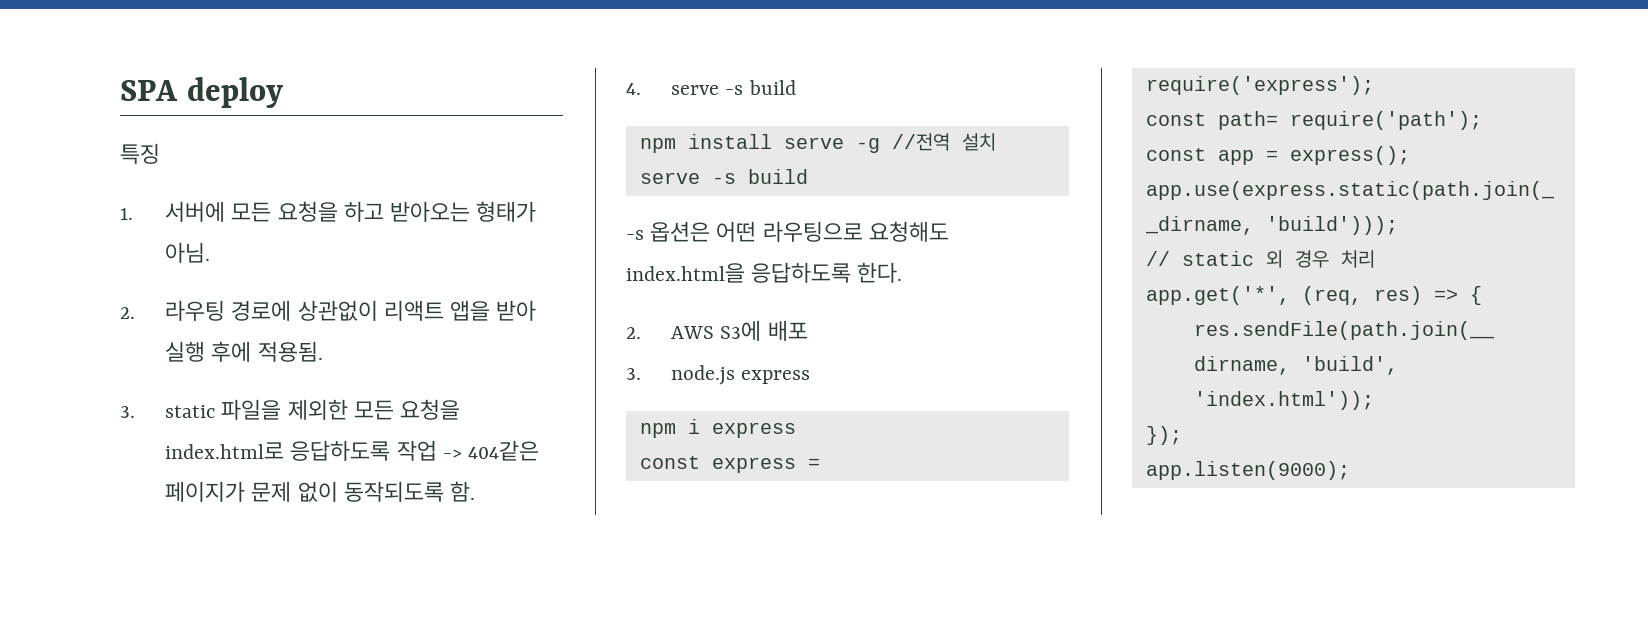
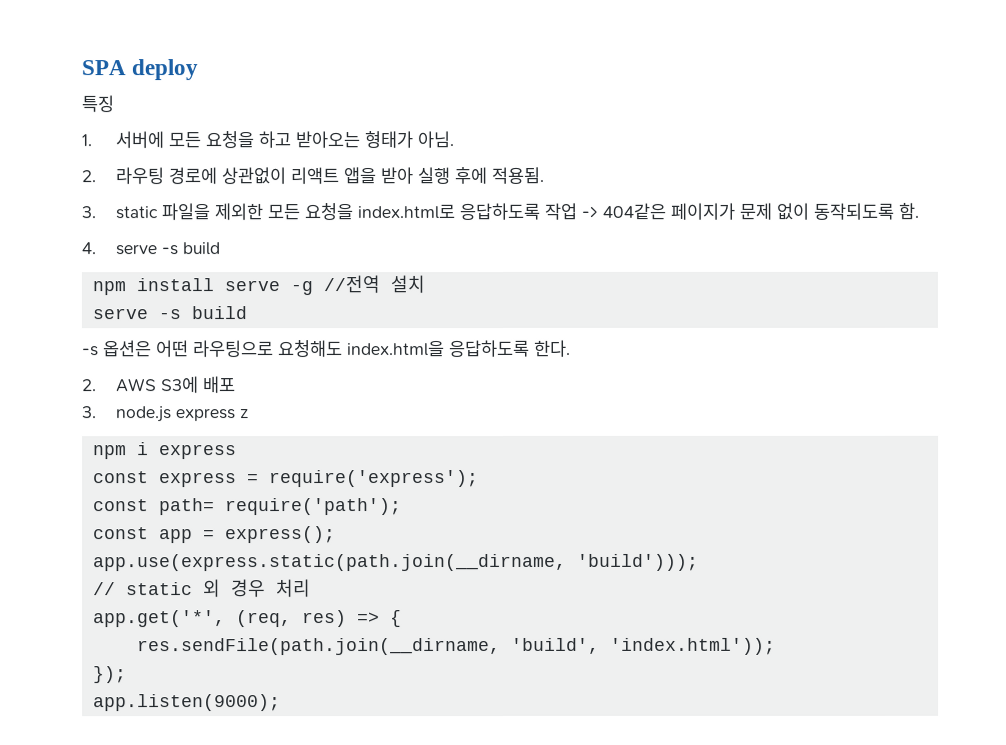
(811, 377) none -> [240,409,250,419] z

